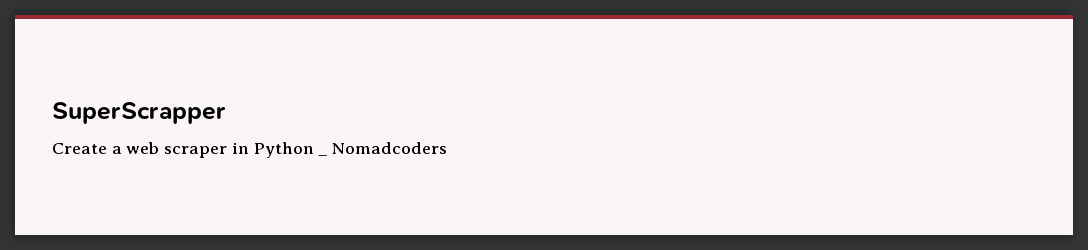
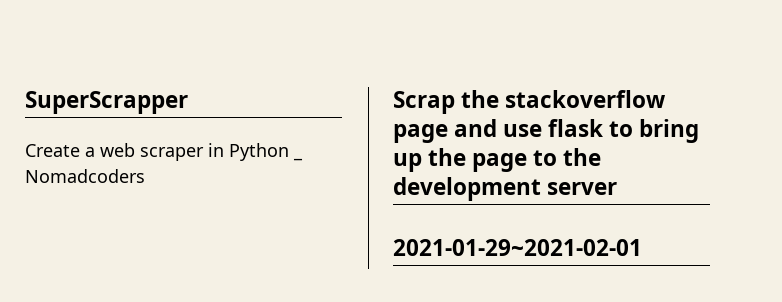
(448, 148) none -> [393,90,667,114] [393,119,700,143] [393,148,602,172] [393,177,618,201] [393,239,642,256] // Scrap the stackoverflow page and use flask to bring up the page to the development server // 2021-01-29~2021-02-01

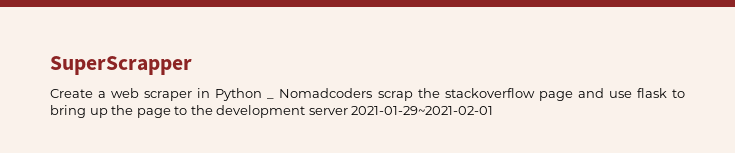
[393,91,455,114] // Scrap -> [377,91,413,101] scrap
(618, 188) // -> (348, 111) none

